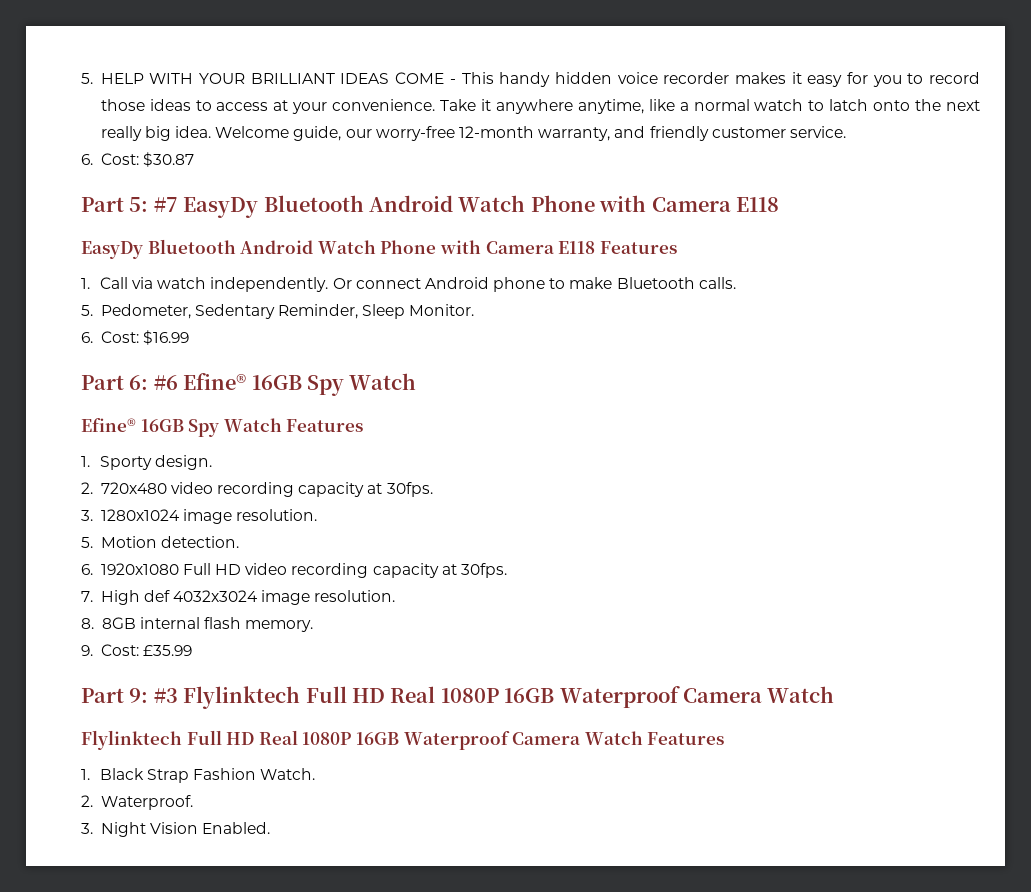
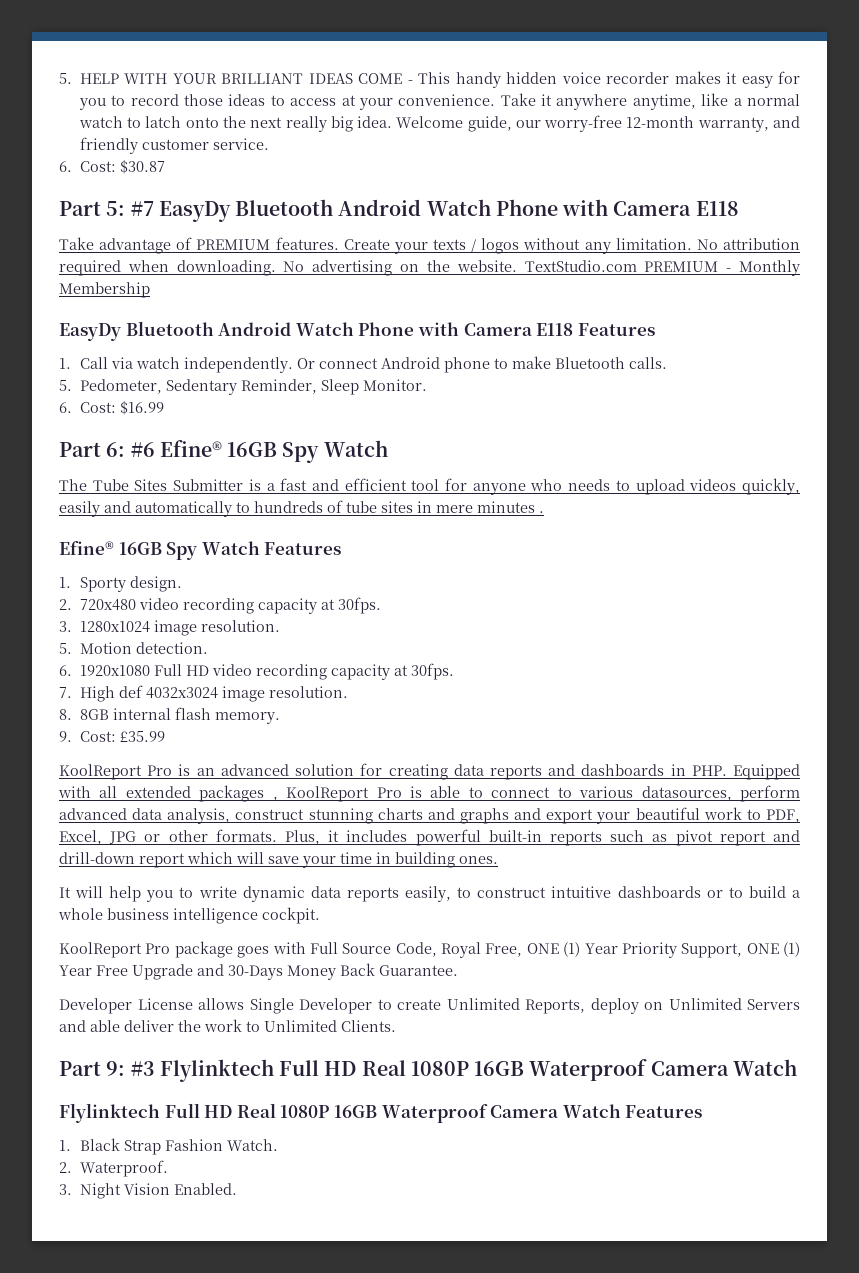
(779, 204) none -> [59,237,800,254] [59,260,801,276] [59,282,150,298] // Take advantage of PREMIUM features. Create your texts / logos without any limitation. No attribution required when downloading. No advertising on the website. TextStudio.com PREMIUM - Monthly Membership
(417, 381) none -> [59,478,801,495] [59,500,544,517] // The Tube Sites Submitter is a fast and efficient tool for anyone who needs to upload videos quickly, easily and automatically to hundreds of tube sites in mere minutes .
(192, 650) none -> [59,763,800,780] [58,785,801,802] [59,807,800,824] [59,829,801,846] [59,852,498,868] [59,886,801,902] [58,907,320,924] [59,941,800,958] [59,963,458,980] [59,998,800,1014] [59,1019,396,1032] // KoolReport Pro is an advanced solution for creating data reports and dashboards in PHP. Equipped with all extended packages , KoolReport Pro is able to connect to various datasources, perform advanced data analysis, construct stunning charts and graphs and export your beautiful work to PDF, Excel, JPG or other formats. Plus, it includes powerful built-in reports such as pivot report and drill-down report which will save your time in building ones. // It will help you to write dynamic data reports easily, to construct intuitive dashboards or to build a whole business intelligence cockpit. // KoolReport Pro package goes with Full Source Code, Royal Free, ONE (1) Year Priority Support, ONE (1) Year Free Upgrade and 30-Days Money Back Guarantee. // Developer License allows Single Developer to create Unlimited Reports, deploy on Unlimited Servers and able deliver the work to Unlimited Clients.

